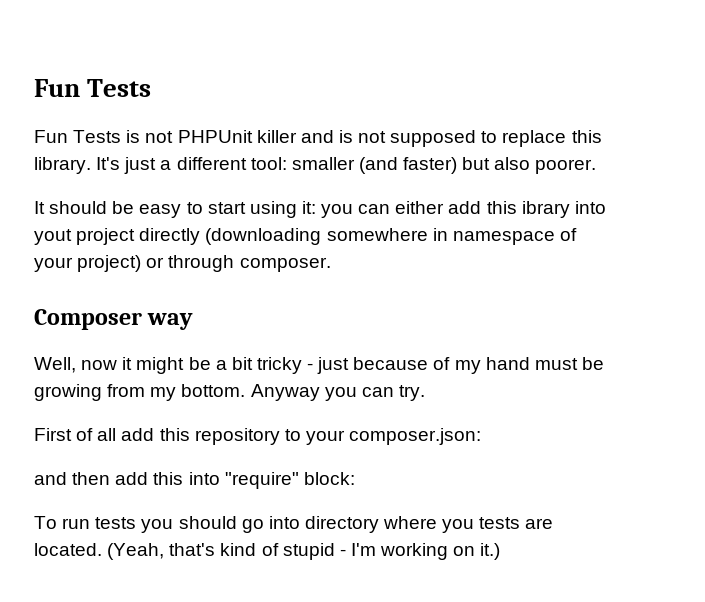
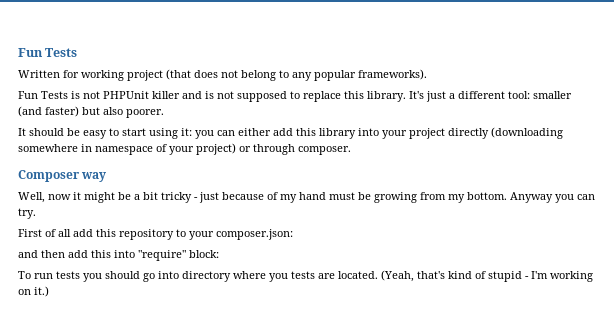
[34,79,152,97] Fun Tests -> [18,48,78,57] [18,69,427,81] Fun Tests // Written for working project (that does not belong to any popular frameworks).
[521,201,606,218] [34,229,72,245] ibrary into yout -> [319,128,407,139] library into your

